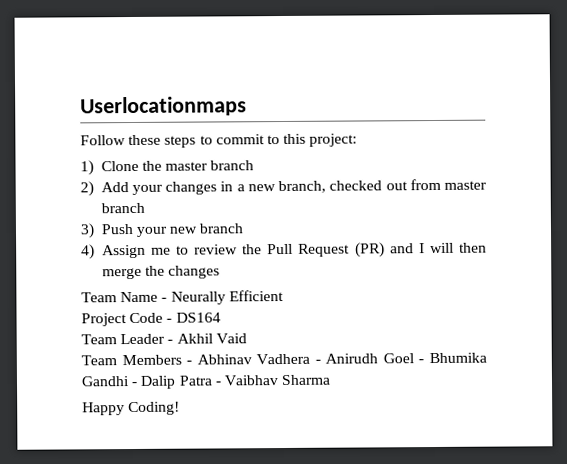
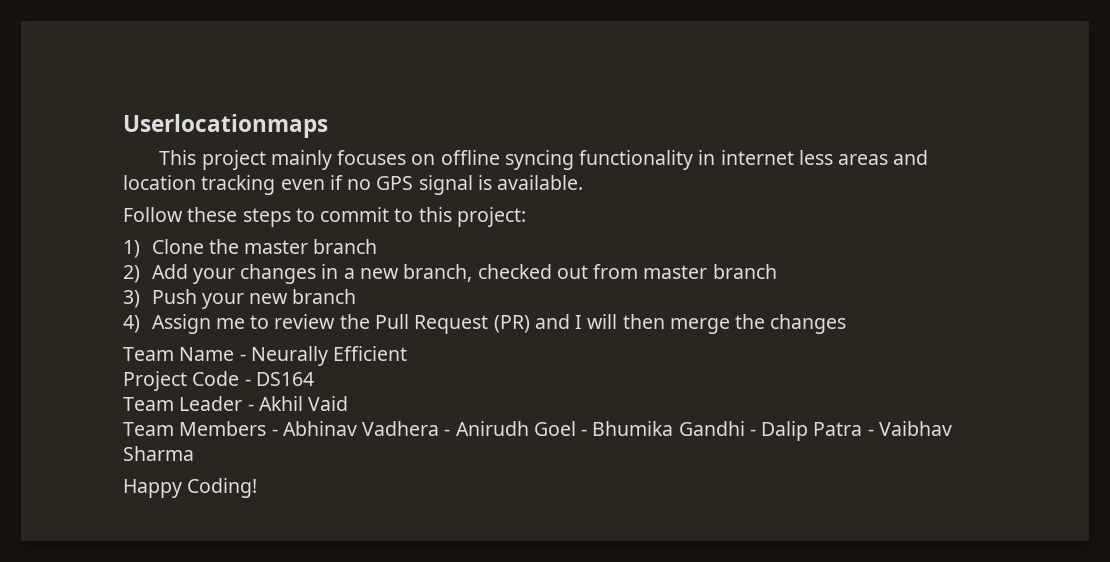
(247, 106) none -> [159,150,929,170] [123,175,584,195] // This project mainly focuses on offline syncing functionality in internet less areas and location tracking even if no GPS signal is available.

